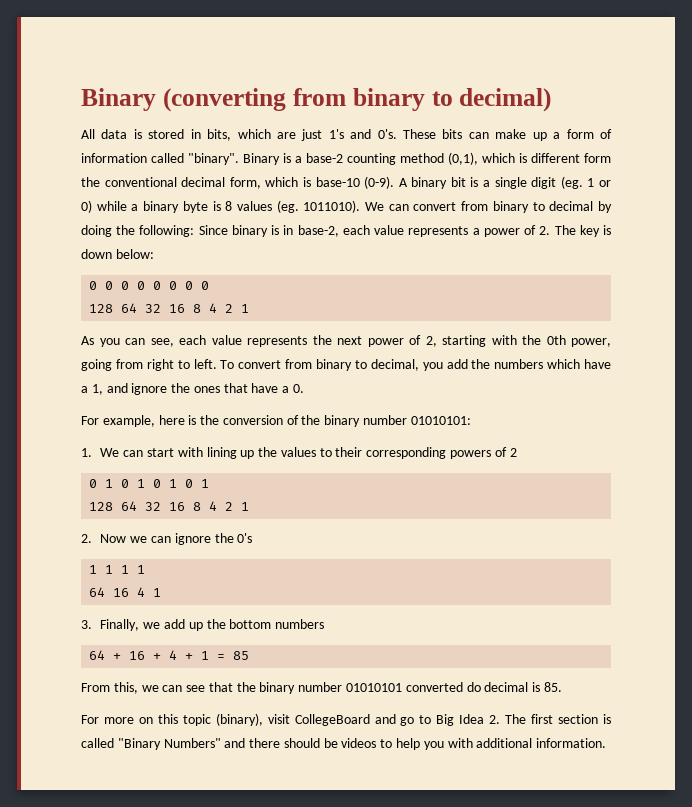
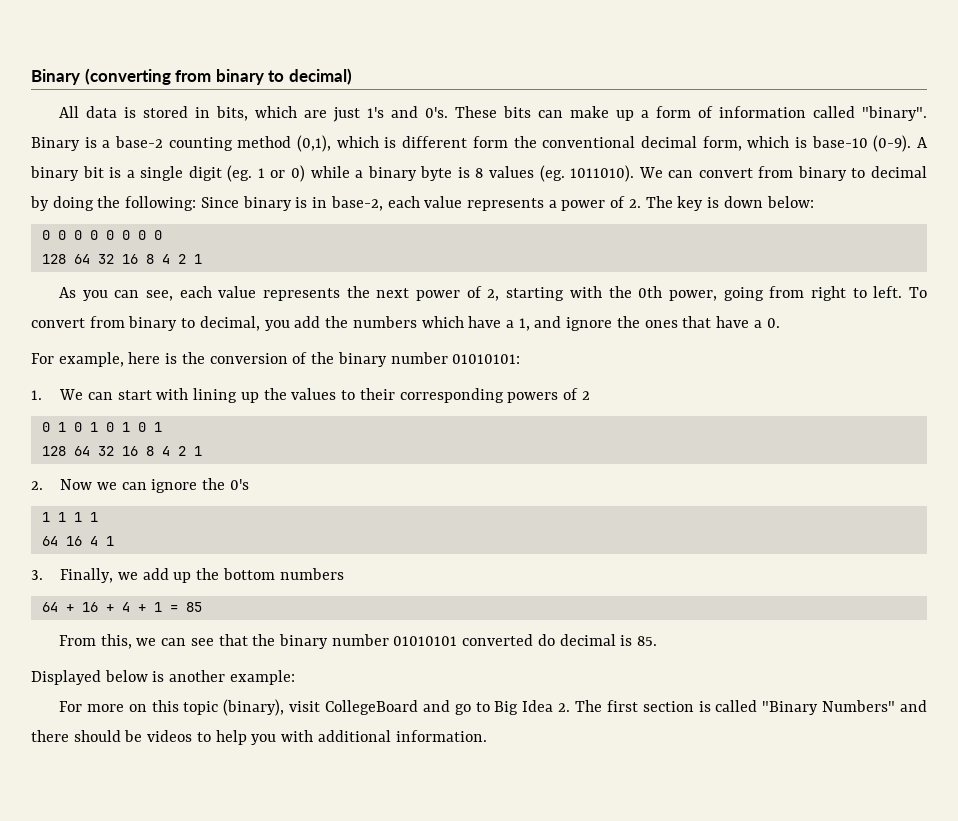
(562, 687) none -> [31,670,295,685] // Displayed below is another example:

